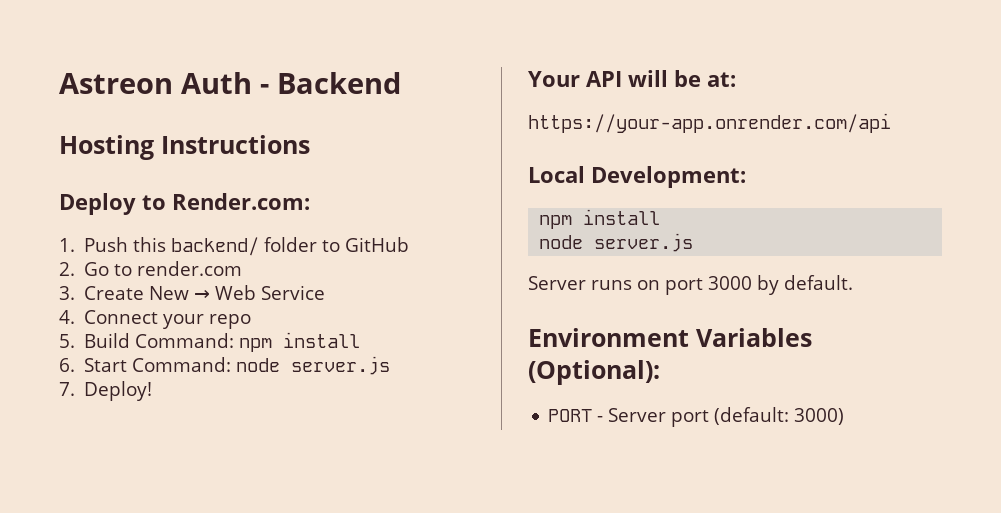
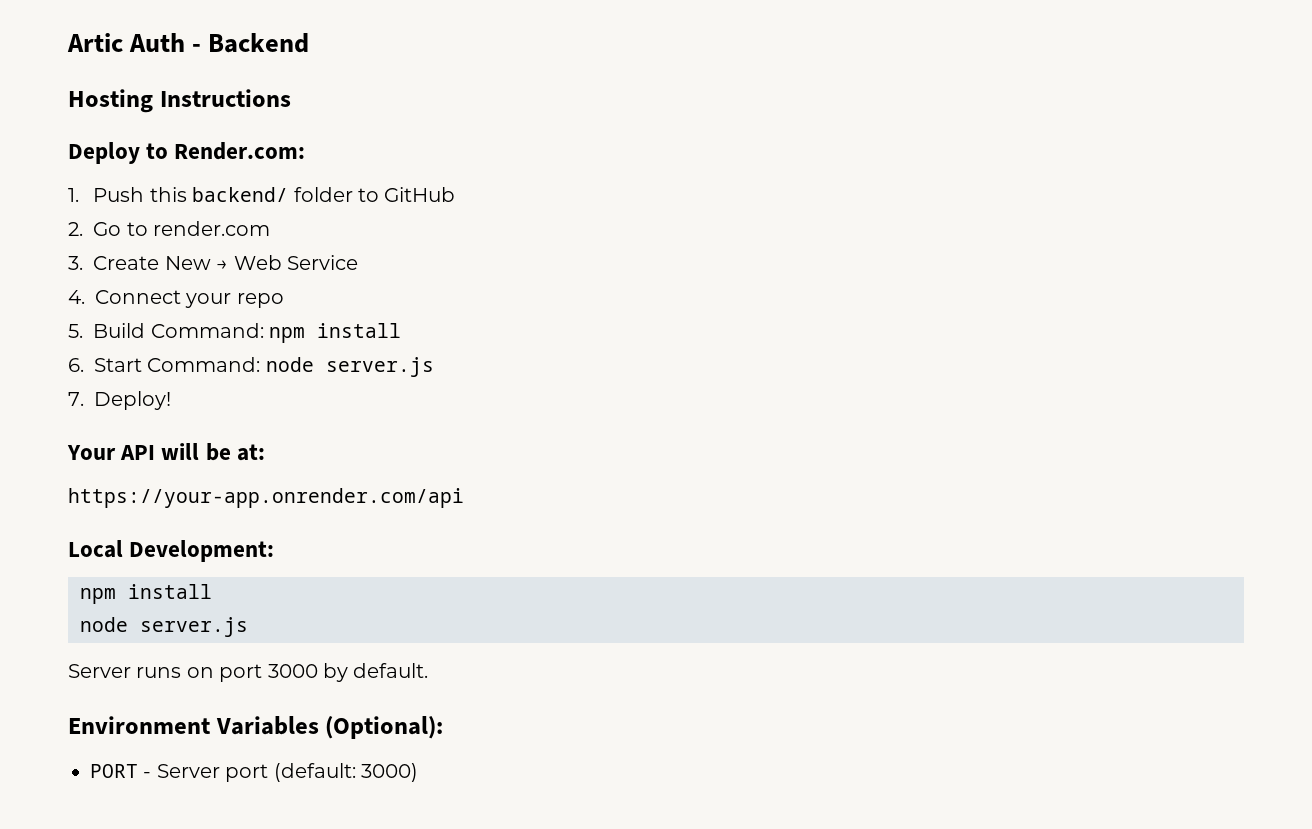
[59,73,173,94] Astreon -> [67,33,123,52] Artic

